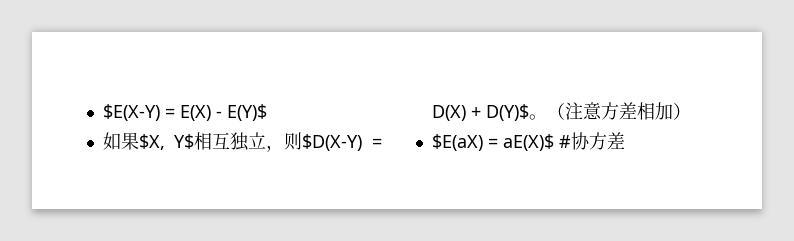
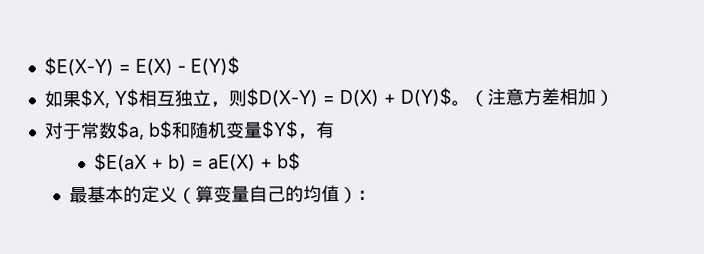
[431,132,625,151] $E(aX) = aE(X)$ #协方差 -> [43,120,335,140] [94,152,302,173] [69,185,377,204] 对于常数$a, b$和随机变量$Y$，有 // $E(aX + b) = aE(X) + b$ // 最基本的定义（算变量自己的均值）：

